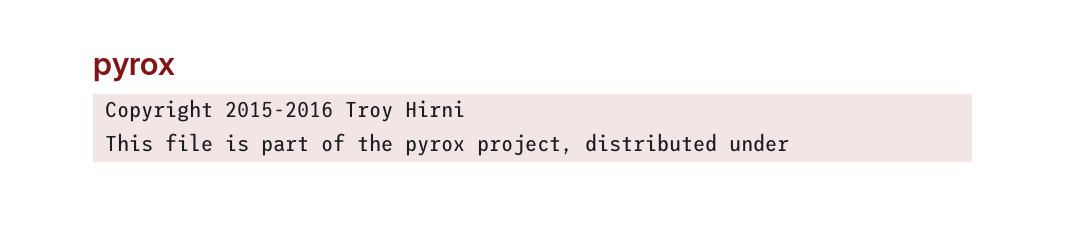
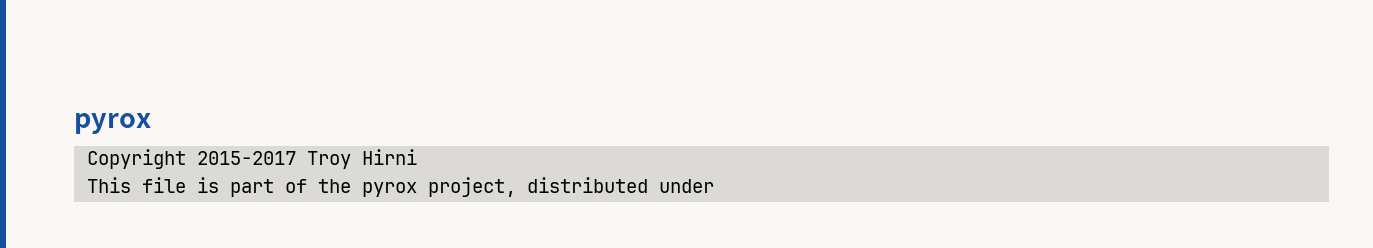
[225,101,334,118] 2015-2016 -> [196,151,296,165] 2015-2017

